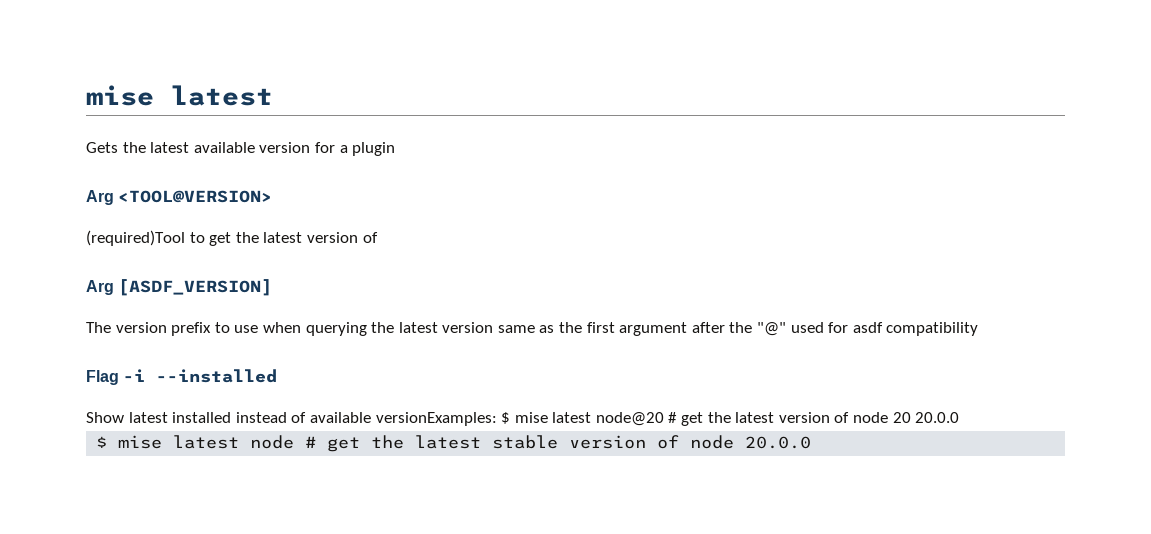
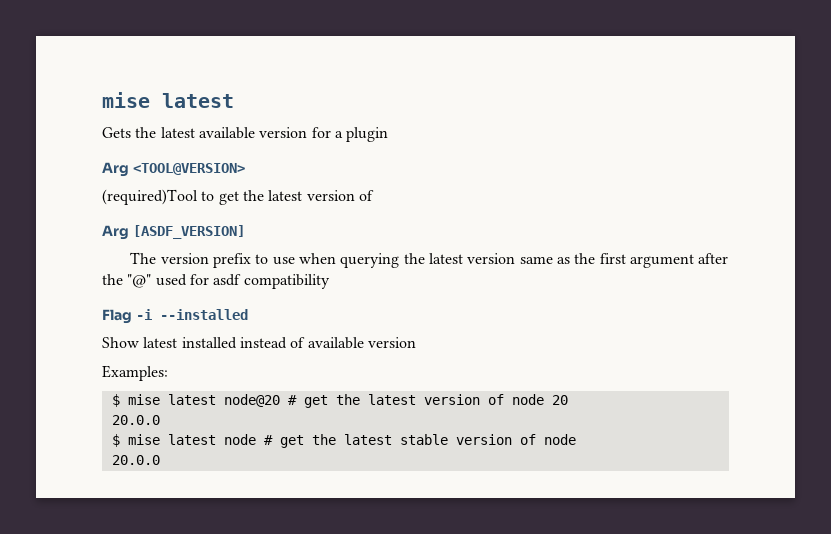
[375,412,497,426] versionExamples: -> [367,337,416,348] [102,365,168,381] version // Examples: //
(911, 417) none -> (568, 400) //
(735, 442) none -> (576, 439) //

